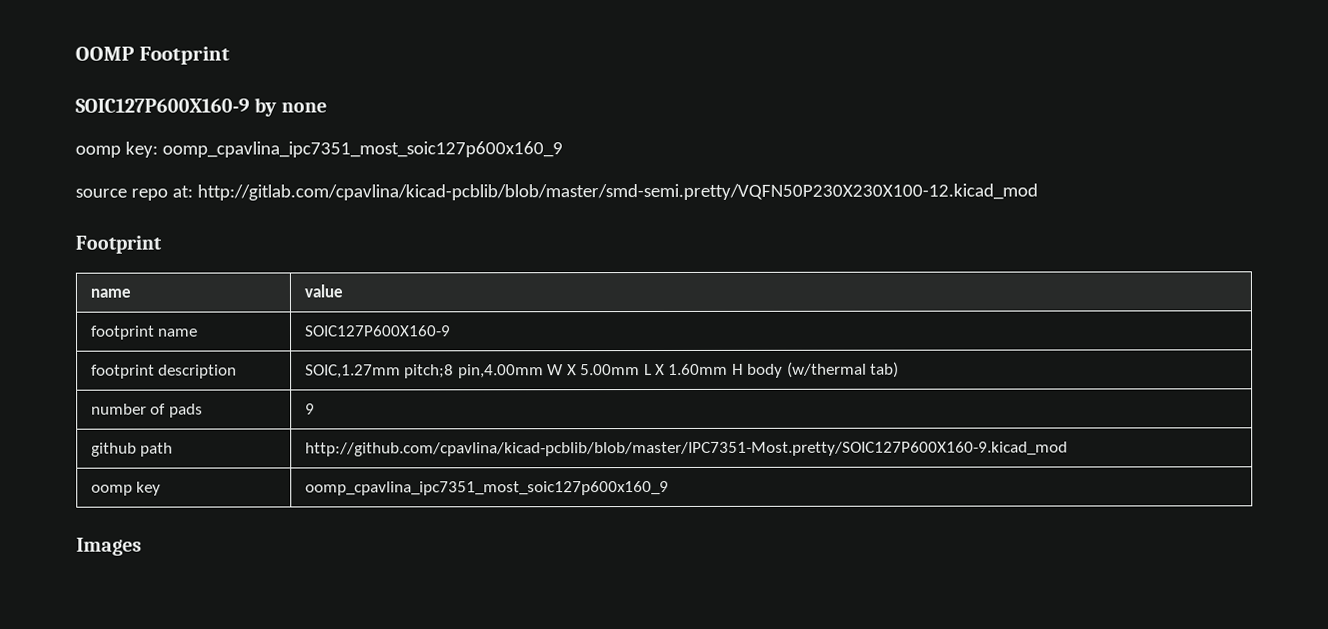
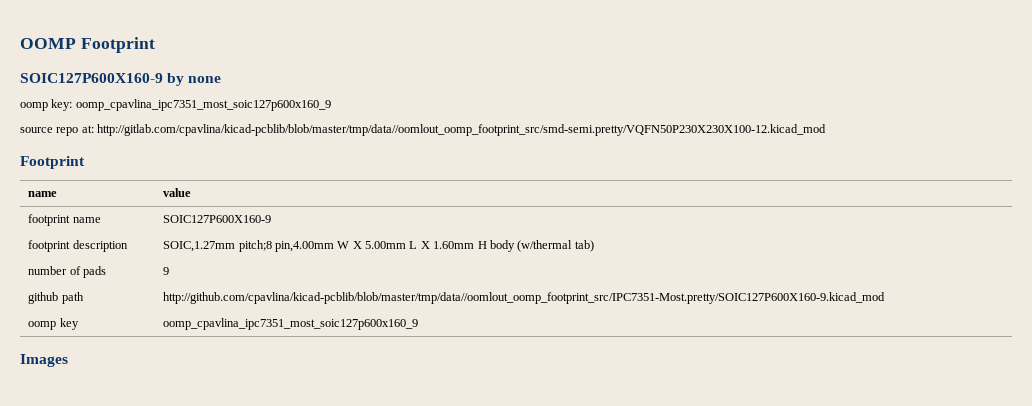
[196,183,1038,201] http://gitlab.com/cpavlina/kicad-pcblib/blob/master/smd-semi.pretty/VQFN50P230X230X100-12.kicad_mod -> [97,124,827,136] http://gitlab.com/cpavlina/kicad-pcblib/blob/master/tmp/data//oomlout_oomp_footprint_src/smd-semi.pretty/VQFN50P230X230X100-12.kicad_mod
[304,441,1068,457] http://github.com/cpavlina/kicad-pcblib/blob/master/IPC7351-Most.pretty/SOIC127P600X160-9.kicad_mod -> [163,292,886,304] http://github.com/cpavlina/kicad-pcblib/blob/master/tmp/data//oomlout_oomp_footprint_src/IPC7351-Most.pretty/SOIC127P600X160-9.kicad_mod

